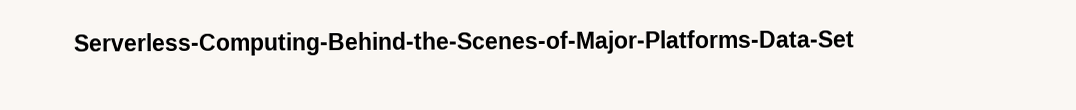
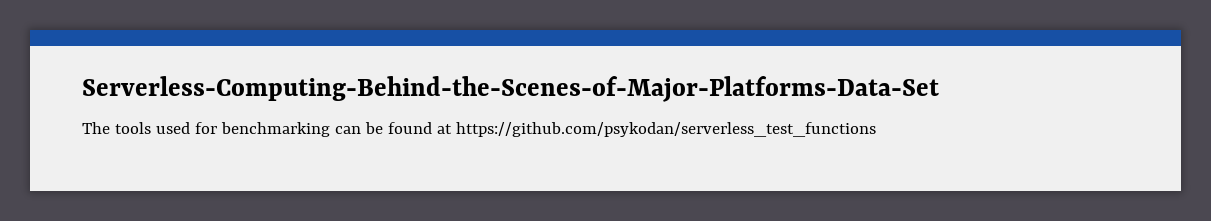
(854, 43) none -> [82,122,876,137] // The tools used for benchmarking can be found at https://github.com/psykodan/serverless_test_functions

